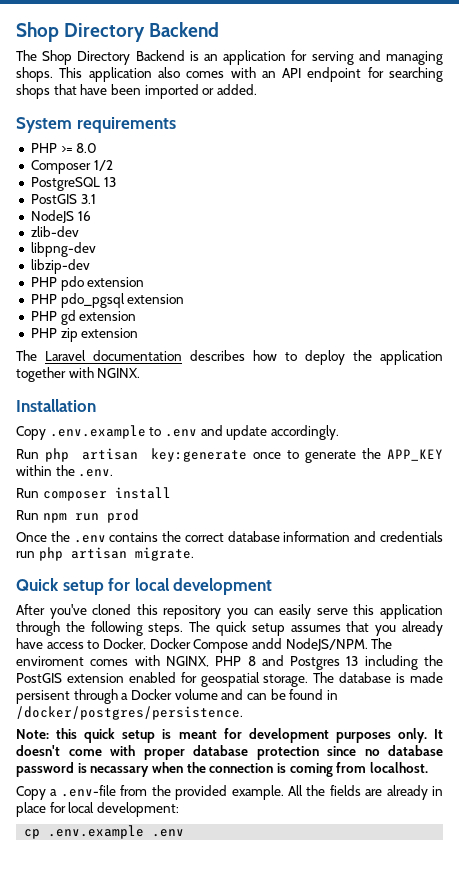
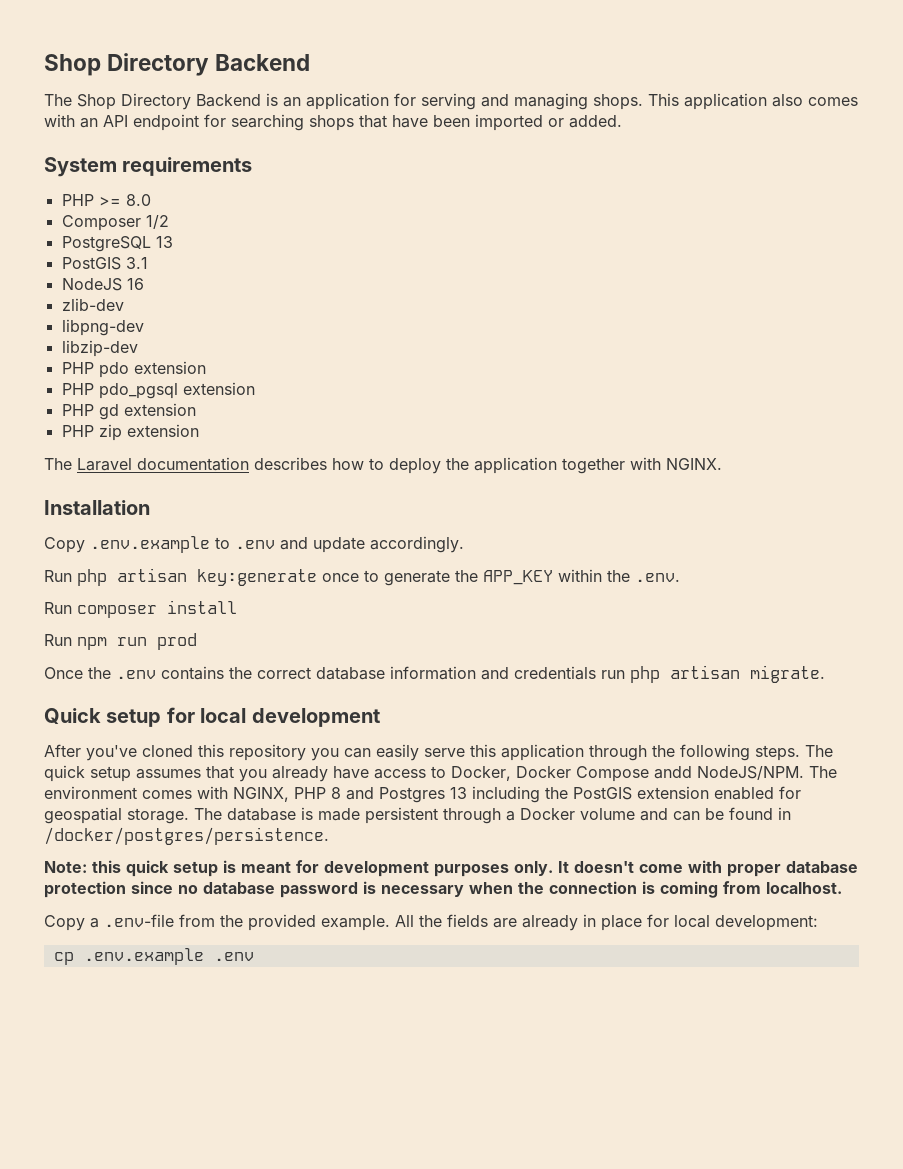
[16,656,84,666] enviroment -> [44,786,137,799] environment
[16,690,70,704] persisent -> [365,807,438,824] persistent
[90,766,150,777] necassary -> [381,885,464,897] necessary

